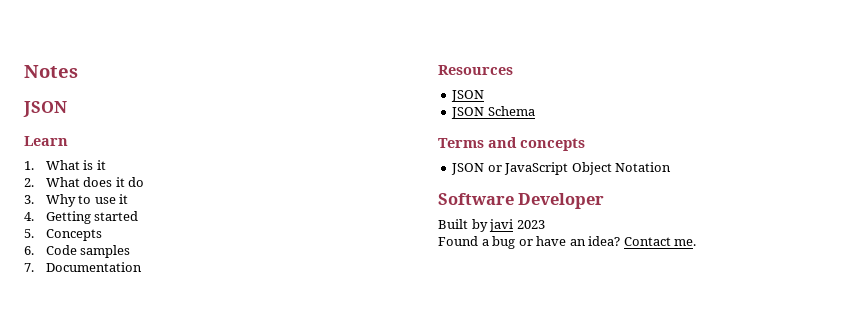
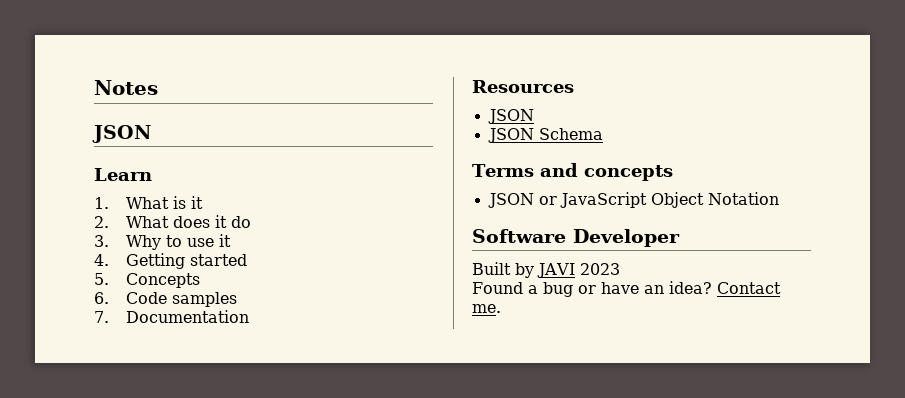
[489,219,514,232] javi -> [537,263,575,278] JAVI

